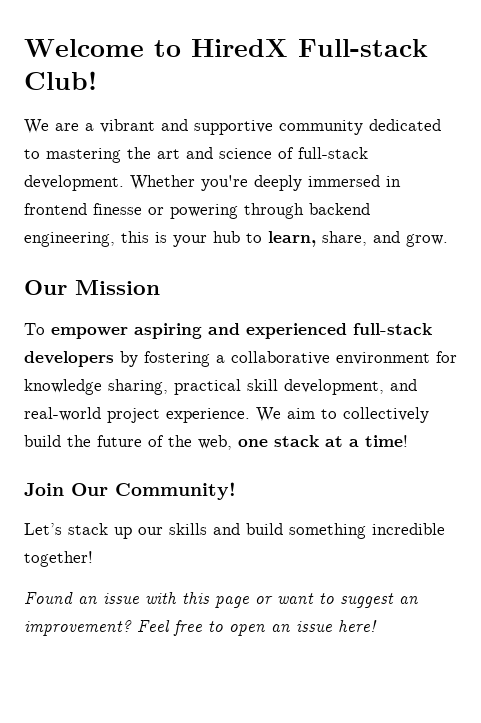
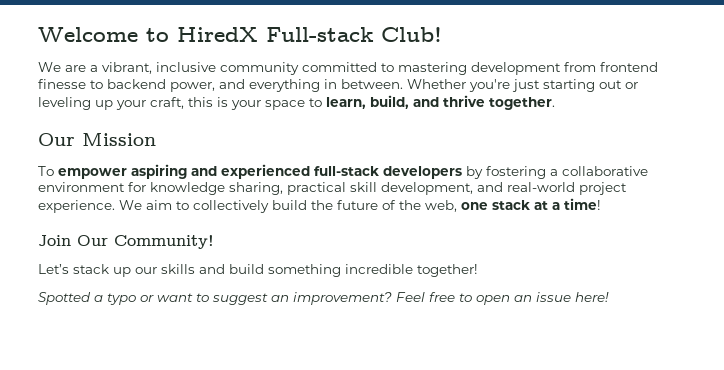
[100,119,441,135] [24,147,368,163] [24,175,401,191] [24,203,370,219] [24,232,115,247] vibrant and supportive community dedicated to mastering the art and science of full-stack development. Whether you're deeply immersed in frontend finesse or powering through backend engineering, -> [102,62,658,75] [38,79,638,92] [38,97,184,110] vibrant, inclusive community committed to mastering development from frontend finesse to backend power, and everything in between. Whether you're just starting out or leveling up your craft,
[213,231,240,243] hub -> [265,100,305,110] space
[322,231,448,247] share, and grow. -> [370,95,555,110] build, and thrive together.
[24,592,249,608] Found an issue with this page -> [38,292,136,305] Spotted a typo

